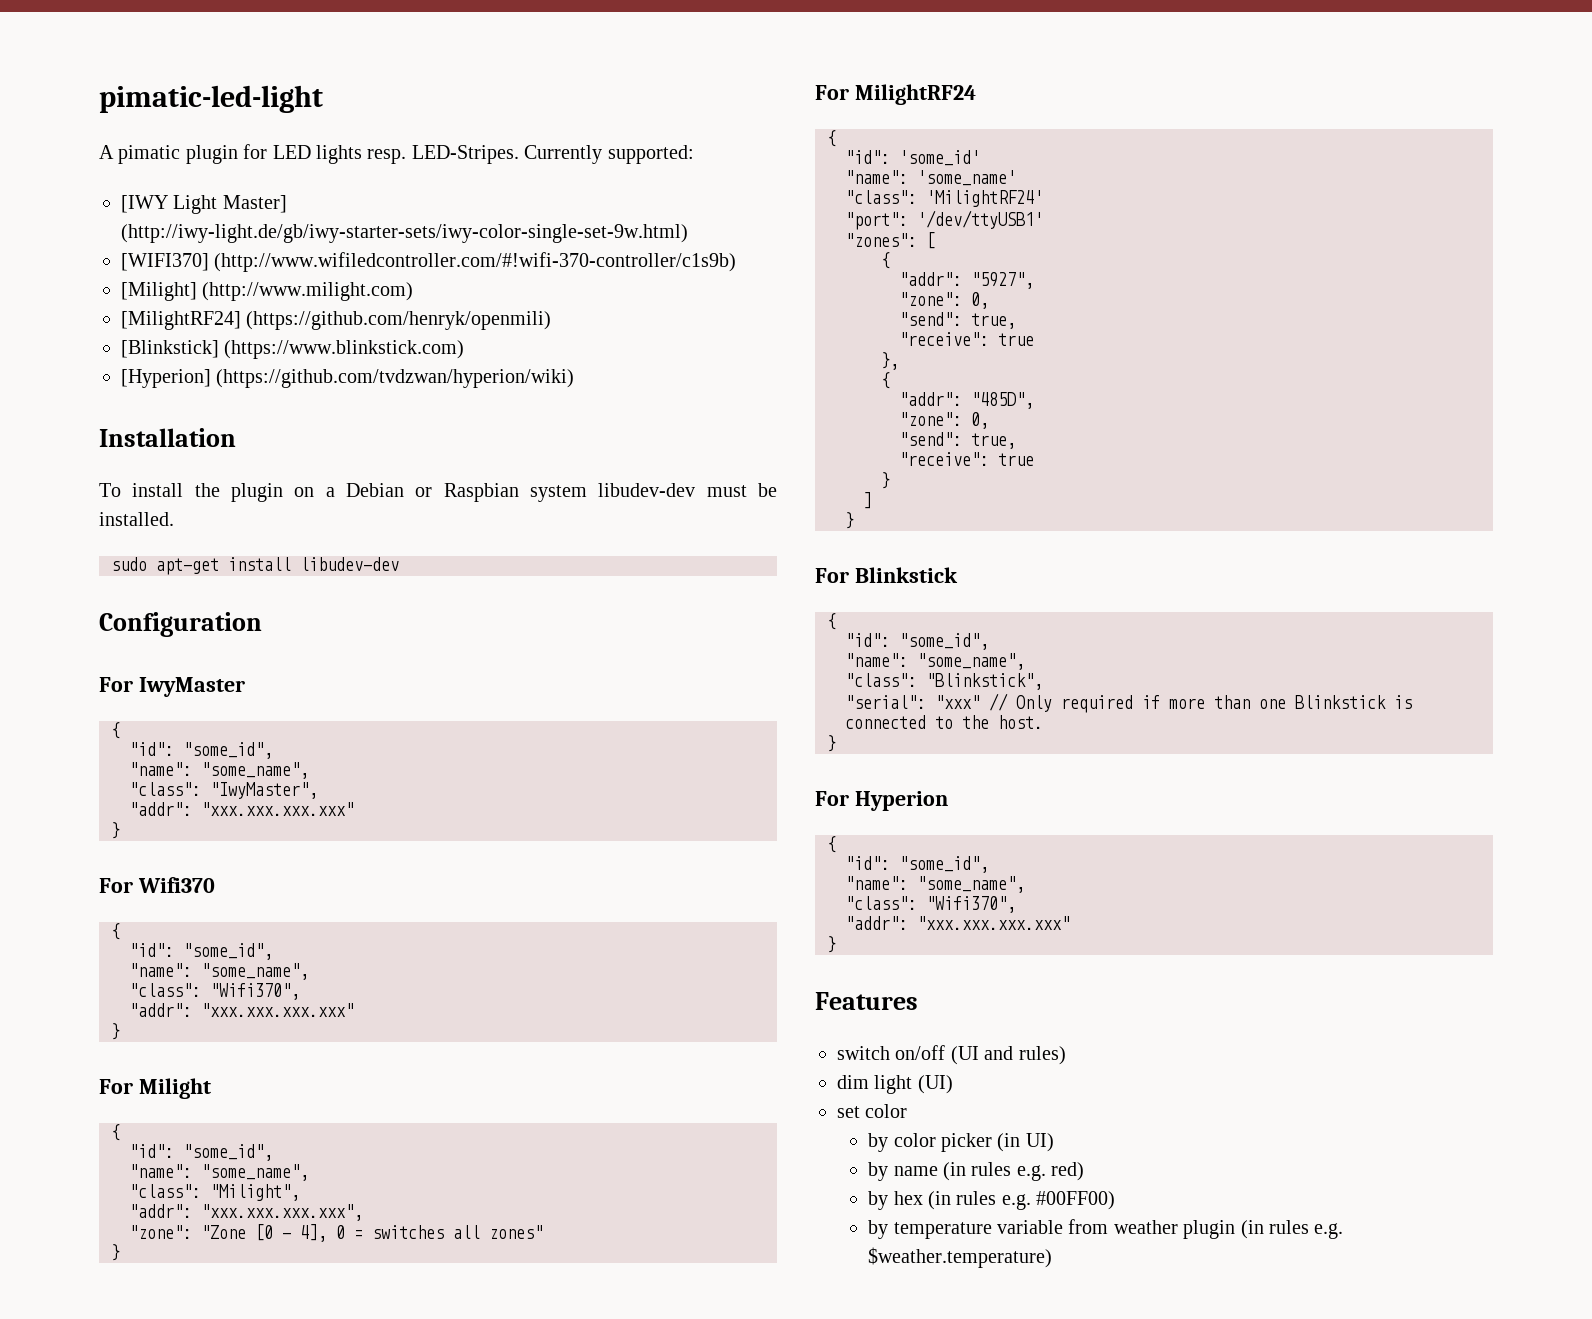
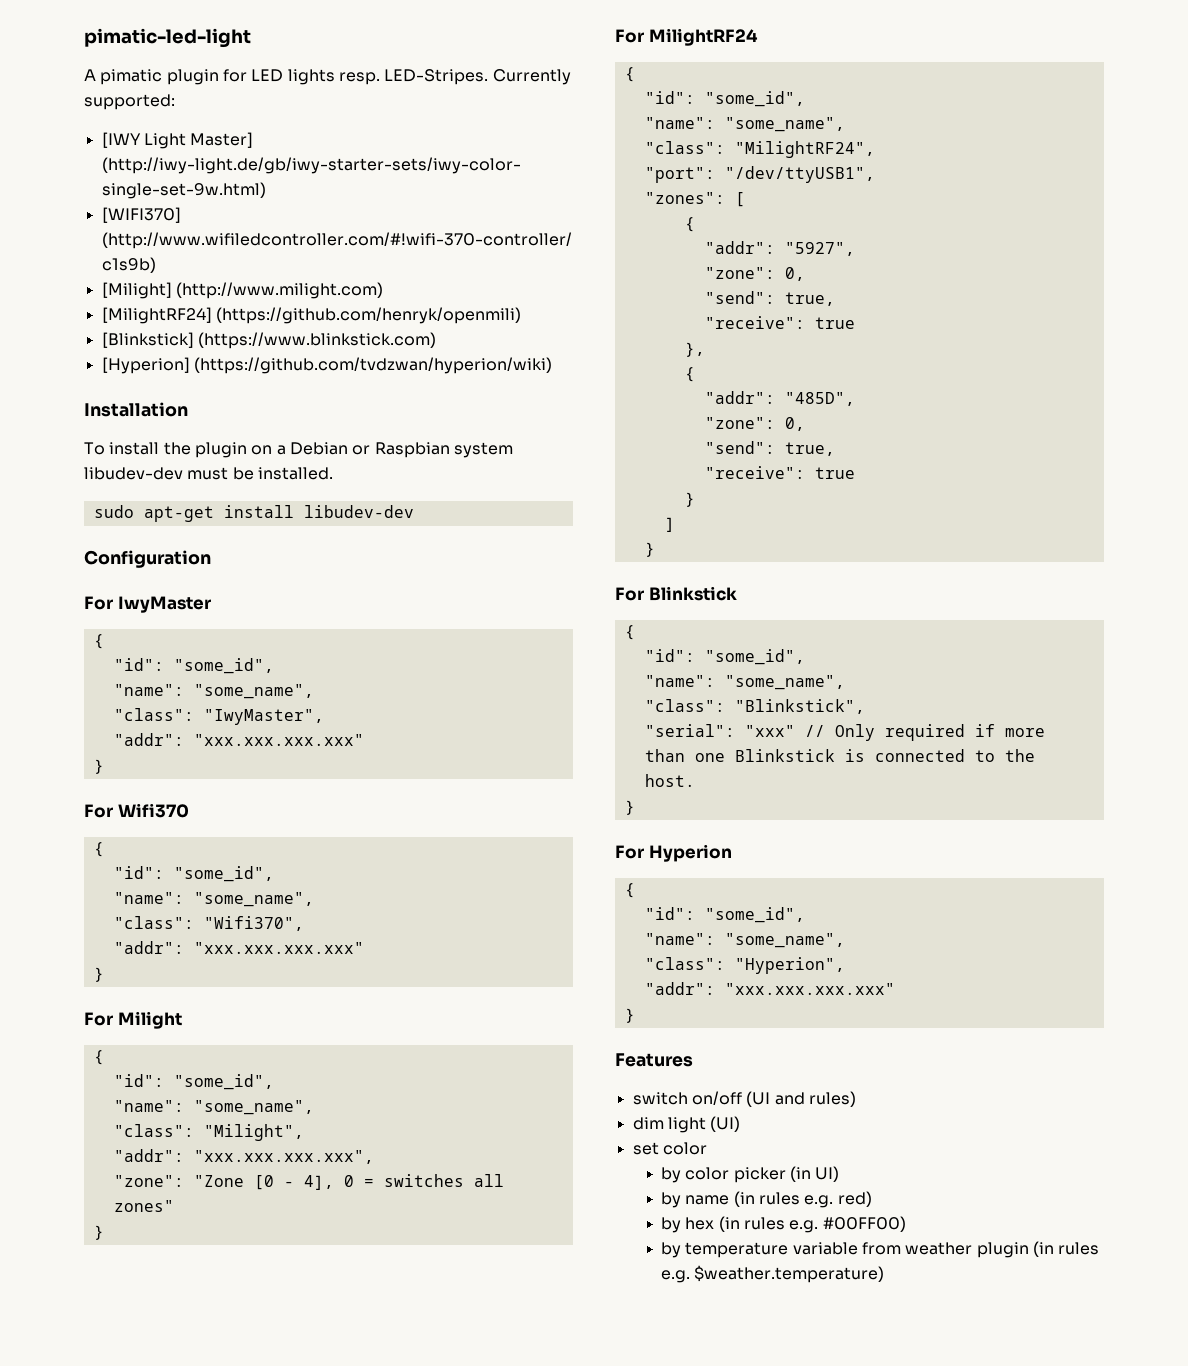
[899,150,980,166] [845,170,1016,186] [845,190,1043,207] 'some_id' // "name": 'some_name' // "class": 'MilightRF24' -> [704,91,805,107] [644,117,845,132] [644,141,875,158] "some_id", // "name": "some_name", // "class": "MilightRF24",
[917,210,1043,229] '/dev/ttyUSB1' -> [724,166,875,183] "/dev/ttyUSB1",
[926,896,1016,913] "Wifi370", -> [734,957,845,974] "Hyperion",

